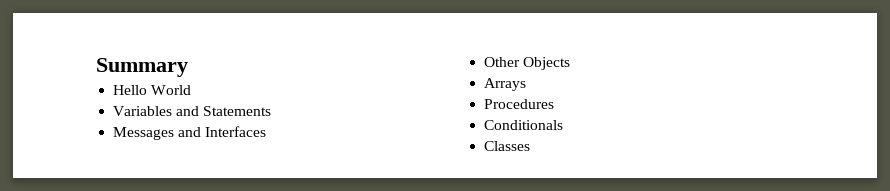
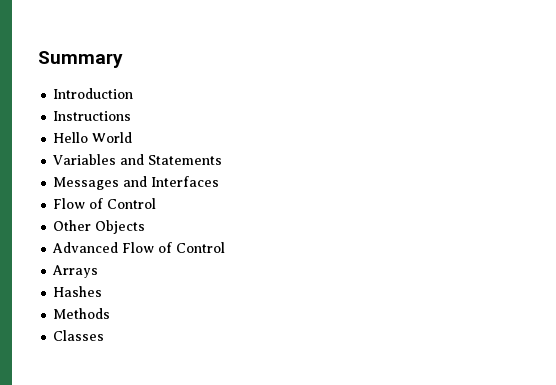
(188, 67) none -> [53,88,134,99] [53,111,132,121] // Introduction // Instructions
(267, 131) none -> [53,198,157,209] // Flow of Control
(571, 63) none -> [52,242,226,253] // Advanced Flow of Control
[484,99,555,109] [484,120,564,130] Procedures // Conditionals -> [53,286,103,297] [53,308,111,319] Hashes // Methods

